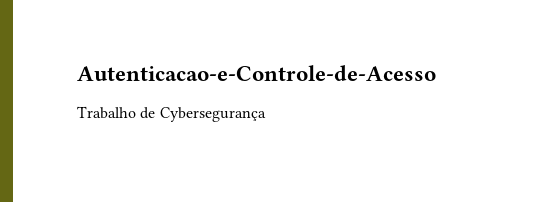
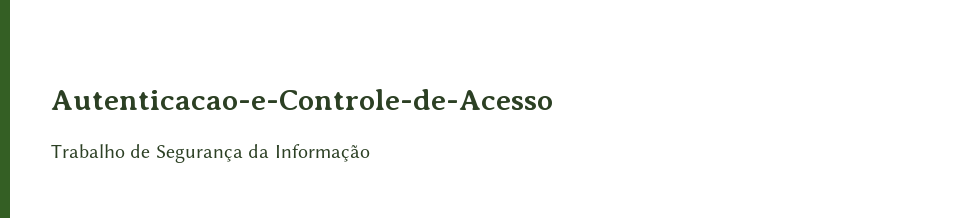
[159,107,266,122] Cybersegurança -> [155,144,370,163] Segurança da Informação

